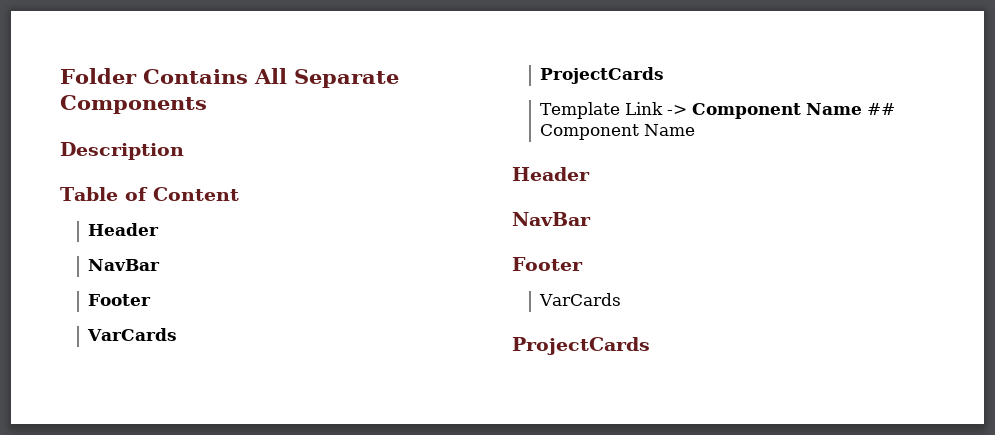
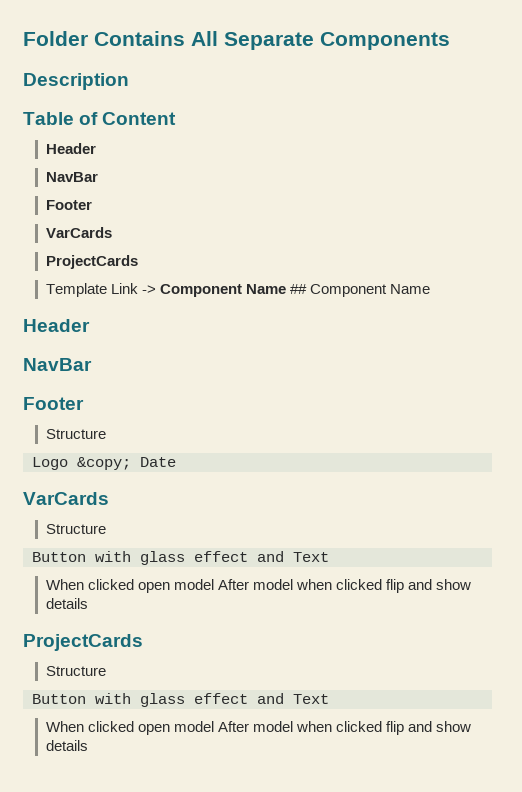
[539,293,622,306] [512,337,650,355] VarCards // ProjectCards -> [45,429,106,439] [32,457,176,470] [23,492,109,505] [45,524,106,534] [32,551,329,565] [45,579,472,593] [45,598,88,609] [23,634,143,651] [45,666,106,676] [32,693,329,707] [45,721,472,735] [45,740,88,751] Structure // Logo &copy; Date // VarCards // Structure // Button with glass effect and Text // When clicked open model After model when clicked flip and show details // ProjectCards // Structure // Button with glass effect and Text // When clicked open model After model when clicked flip and show details

